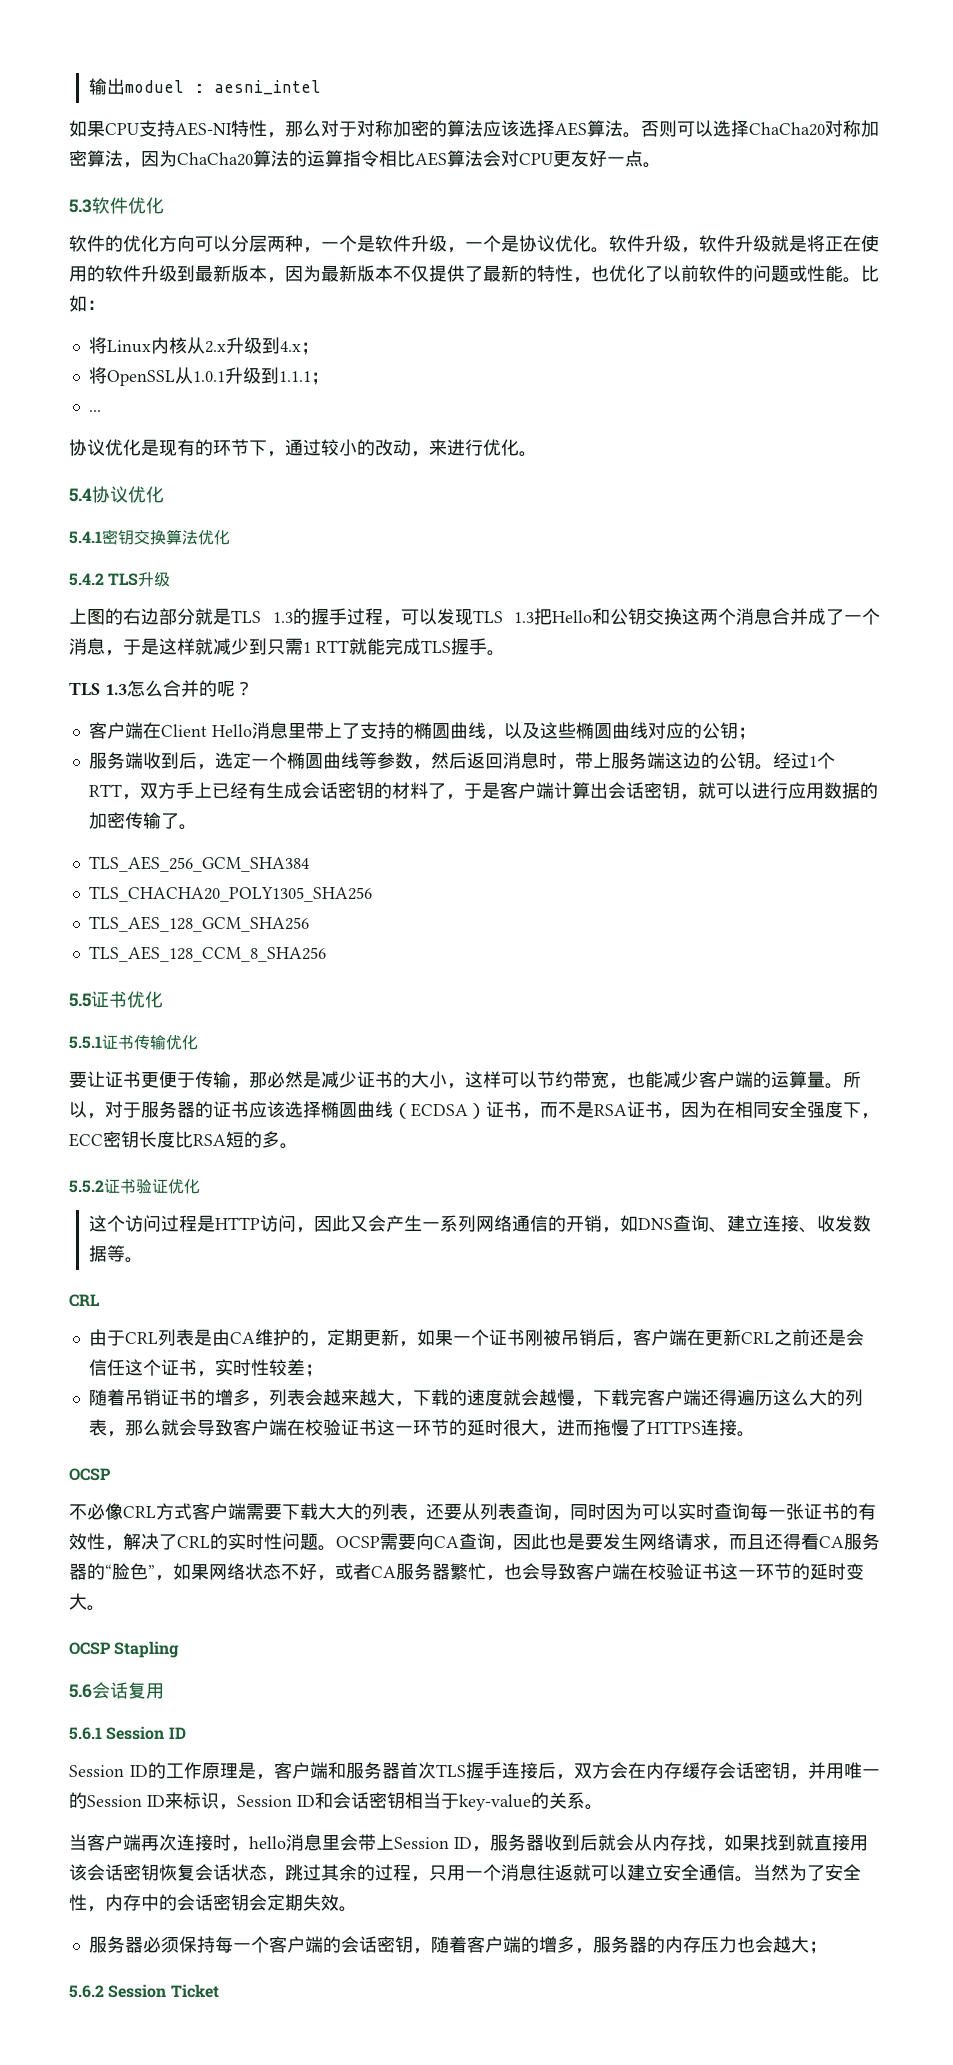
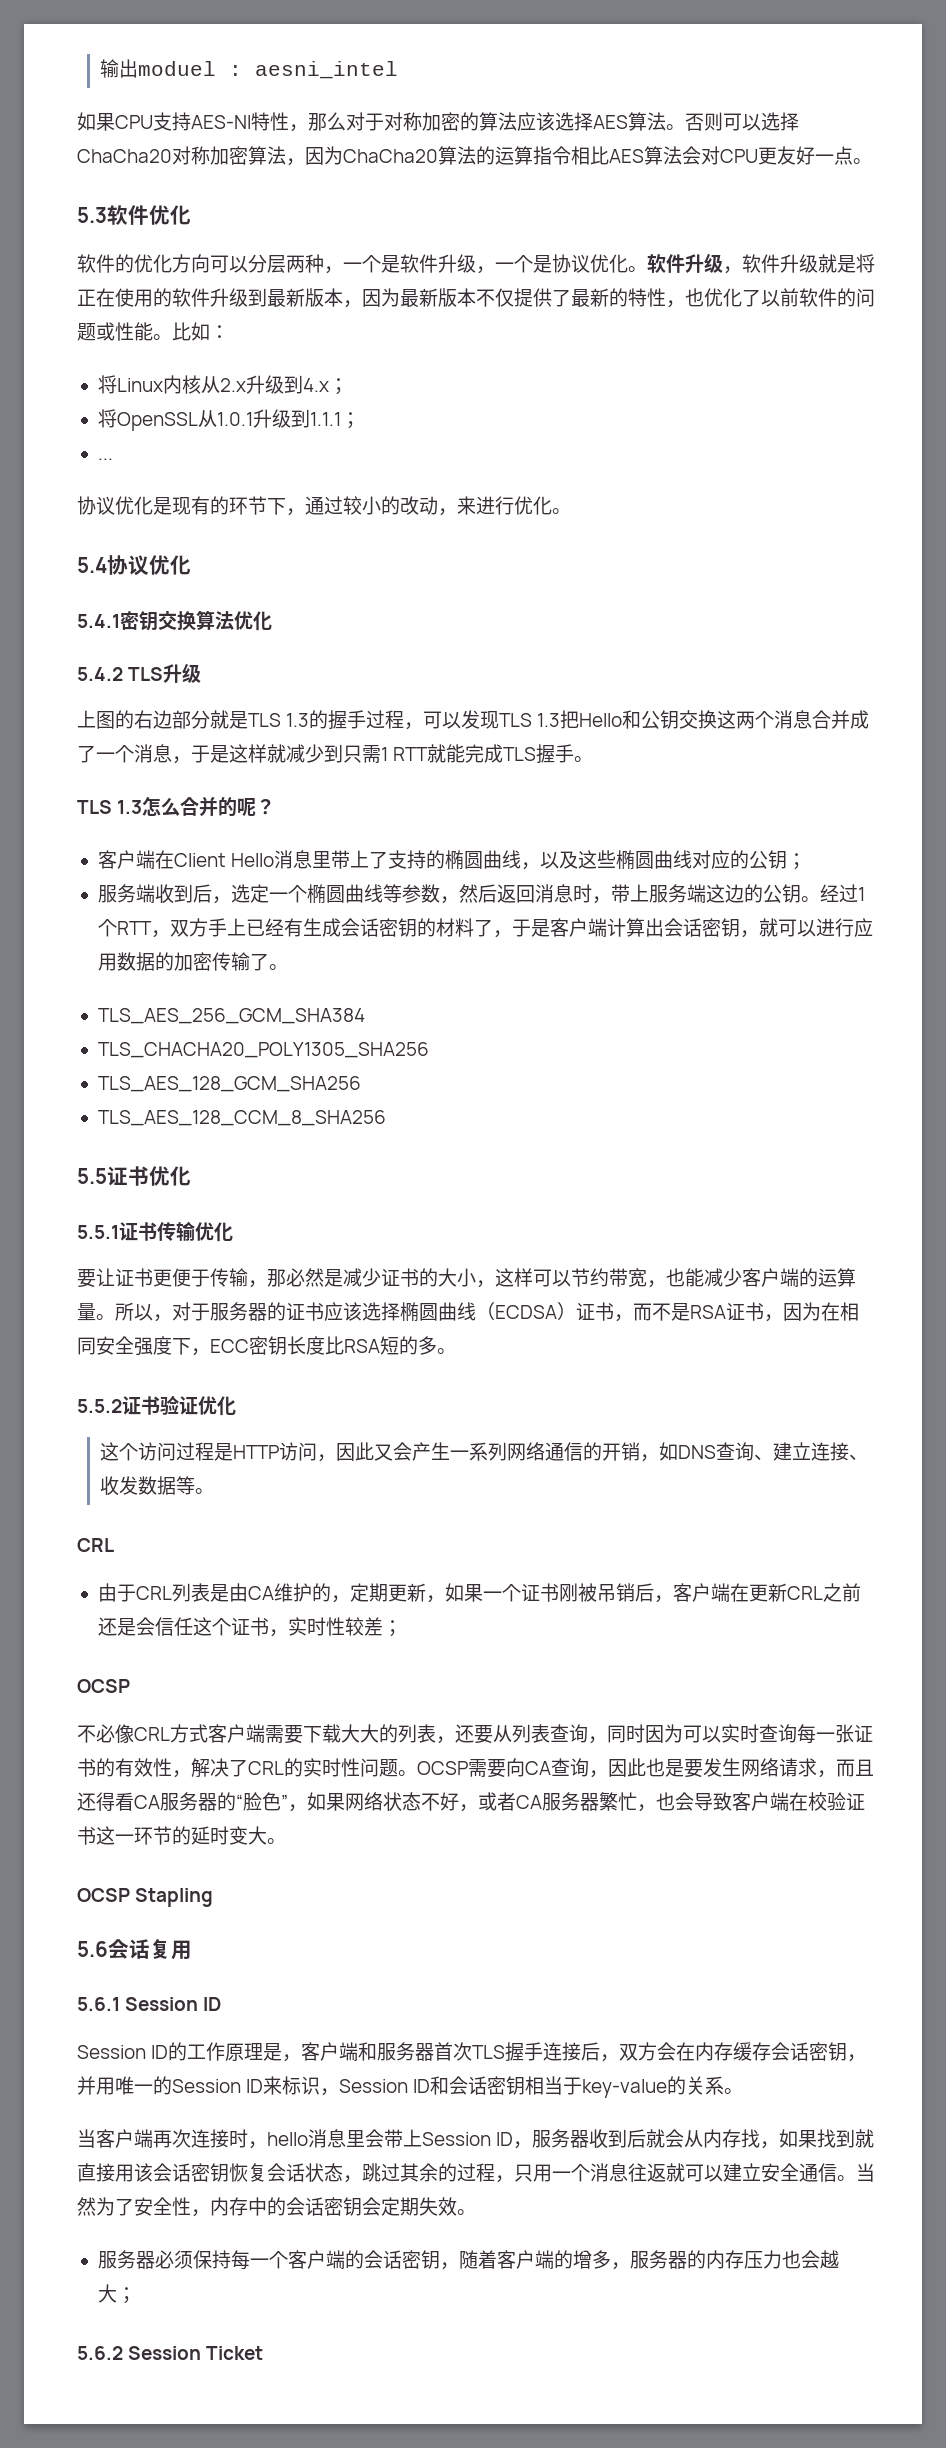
[88,1389,863,1407] [88,1419,755,1437] // 随着吊销证书的增多，列表会越来越大，下载的速度就会越慢，下载完客户端还得遍历这么大的列表，那么就会导致客户端在校验证书这一环节的延时很大，进而拖慢了HTTPS连接。 -> (402, 1628) none

